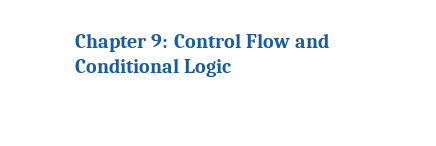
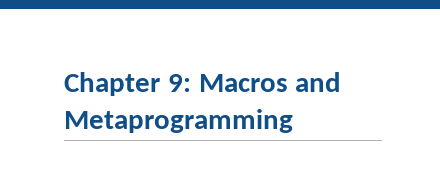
[173,33,330,48] [75,58,232,77] Control Flow and Conditional Logic -> [198,72,342,92] [64,109,293,133] Macros and Metaprogramming

